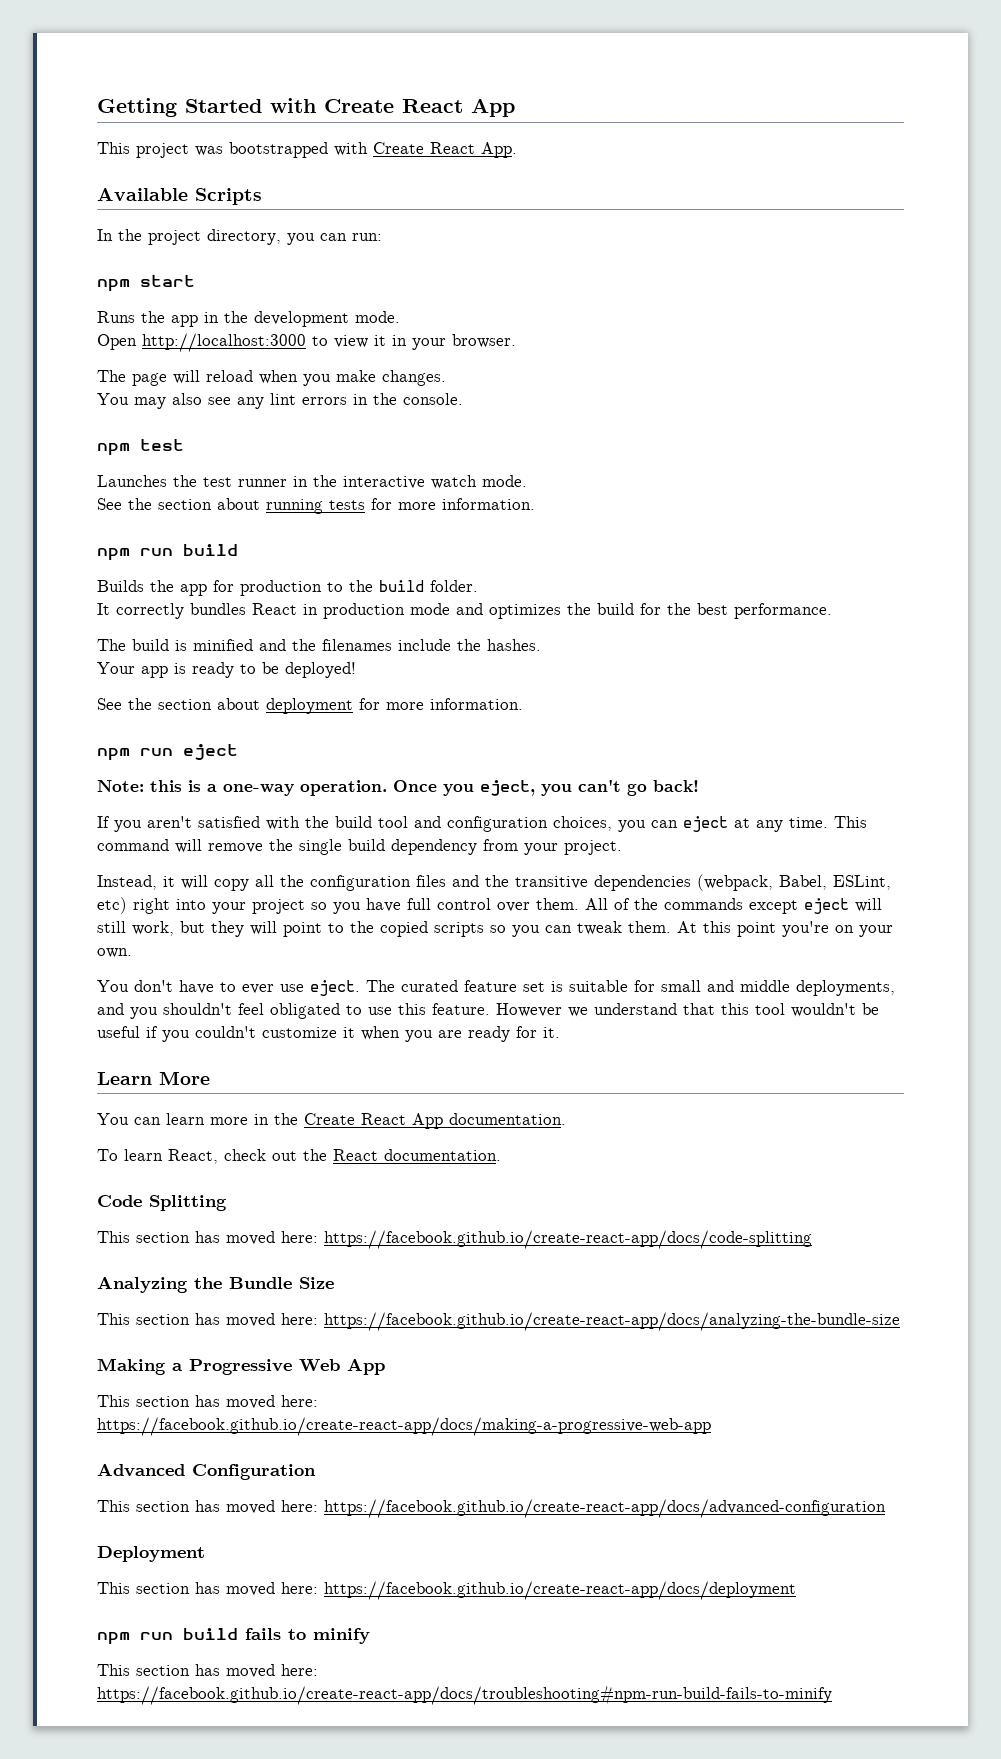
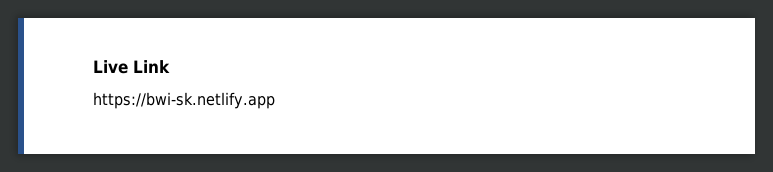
[97,98,515,117] [97,142,517,158] [97,188,262,205] [97,229,382,245] [97,275,195,292] [97,311,400,327] [97,333,516,352] [97,370,446,386] [97,393,463,409] [97,439,184,456] [97,475,527,489] [97,498,535,514] [97,544,238,561] [97,580,478,596] [97,603,832,619] [97,639,541,651] [97,662,356,678] [97,698,523,714] [97,744,238,761] [97,779,699,796] [97,816,867,832] [97,839,622,855] [97,874,891,891] [97,897,882,914] [97,921,893,937] [97,948,132,958] [97,980,895,996] [97,1003,879,1019] [97,1026,560,1042] [97,1071,210,1085] [97,1113,566,1129] [97,1149,501,1164] [97,1195,227,1211] [97,1230,812,1249] [97,1276,334,1293] [97,1312,900,1331] [97,1358,385,1375] [97,1395,318,1409] [97,1417,711,1436] [97,1463,316,1480] [97,1499,886,1518] [97,1546,205,1562] [97,1581,796,1600] [97,1628,370,1645] [97,1664,318,1678] [97,1685,832,1705] Getting Started with Create React App // This project was bootstrapped with Create React App. // Available Scripts // In the project directory, you can run: // npm start // Runs the app in the development mode. // Open http://localhost:3000 to view it in your browser. // The page will reload when you make changes. // You may also see any lint errors in the console. // npm test // Launches the test runner in the interactive watch mode. // See the section about running tests for more information. // npm run build // Builds the app for production to the build folder. // It correctly bundles React in production mode and optimizes the build for the best performance. // The build is minified and the filenames include the hashes. // Your app is ready to be deployed! // See the section about deployment for more information. // npm run eject // Note: this is a one-way operation. Once you eject, you can't go back! // If you aren't satisfied with the build tool and configuration choices, you can eject at any time. This command will remove the single build dependency from your project. // Instead, it will copy all the configuration files and the transitive dependencies (webpack, Babel, ESLint, etc) right into your project so you have full control over them. All of the commands except eject will still work, but they will point to the copied scripts so you can tweak them. At this point you're on your own. // You don't have to ever use eject. The curated feature set is suitable for small and middle deployments, and you shouldn't feel obligated to use this feature. However we understand that this tool wouldn't be useful if you couldn't customize it when you are ready for it. // Learn More // You can learn more in the Create React App documentation. // To learn React, check out the React documentation. // Code Splitting // This section has moved here: https://facebook.github.io/create-react-app/docs/code-splitting // Analyzing the Bundle Size // This section has moved here: https://facebook.github.io/create-react-app/docs/analyzing-the-bundle-size // Making a Progressive Web App // This section has moved here: https://facebook.github.io/create-react-app/docs/making-a-progressive-web-app // Advanced Configuration // This section has moved here: https://facebook.github.io/create-react-app/docs/advanced-configuration // Deployment // This section has moved here: https://facebook.github.io/create-react-app/docs/deployment // npm run build fails to minify // This section has moved here: https://facebook.github.io/create-react-app/docs/troubleshooting#npm-run-build-fails-to-minify -> [93,60,170,74] [93,92,275,109] Live Link // https://bwi-sk.netlify.app

